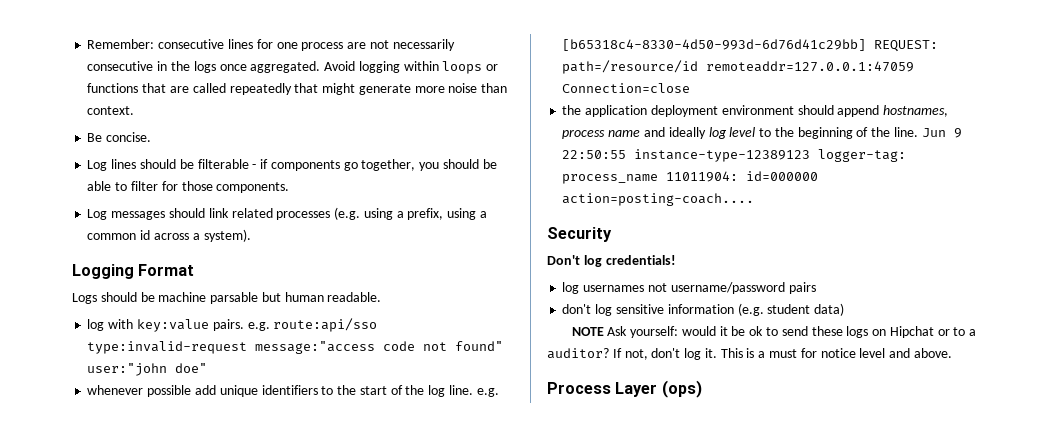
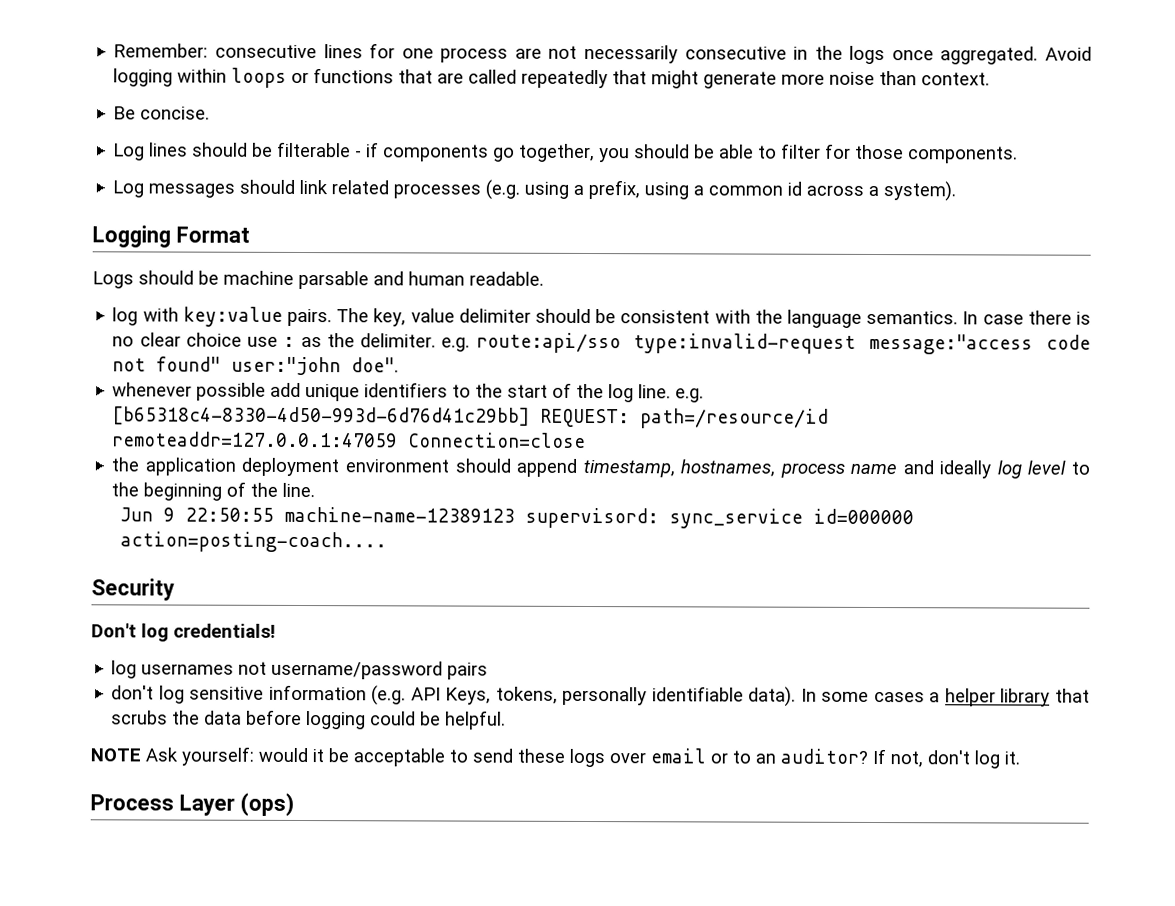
[261,292,281,302] but -> [373,271,404,286] and
(244, 325) none -> [336,308,1091,328] [112,332,437,348] The key, value delimiter should be consistent with the language semantics. In case there is no clear choice use : as the delimiter.
[175,363,208,373] doe" -> [351,357,400,373] doe".
(880, 111) none -> [582,459,675,478] timestamp,
(918, 132) none -> (316, 490) //
[634,149,907,162] [562,171,739,184] instance-type-12389123 logger-tag: process_name 11011904: -> [284,506,804,529] machine-name-12389123 supervisord: sync_service
[767,303,845,316] student data) -> [410,686,1090,707] [111,709,507,730] API Keys, tokens, personally identifiable data). In some cases a helper library that scrubs the data before logging could be helpful.
[749,326,764,336] ok -> [353,748,445,767] acceptable
[872,326,934,338] on Hipchat -> [609,748,706,764] over email
[969,329,977,336] a -> [755,753,776,764] an
[720,348,952,358] This is a must for notice level and above. -> (1020, 758) none

